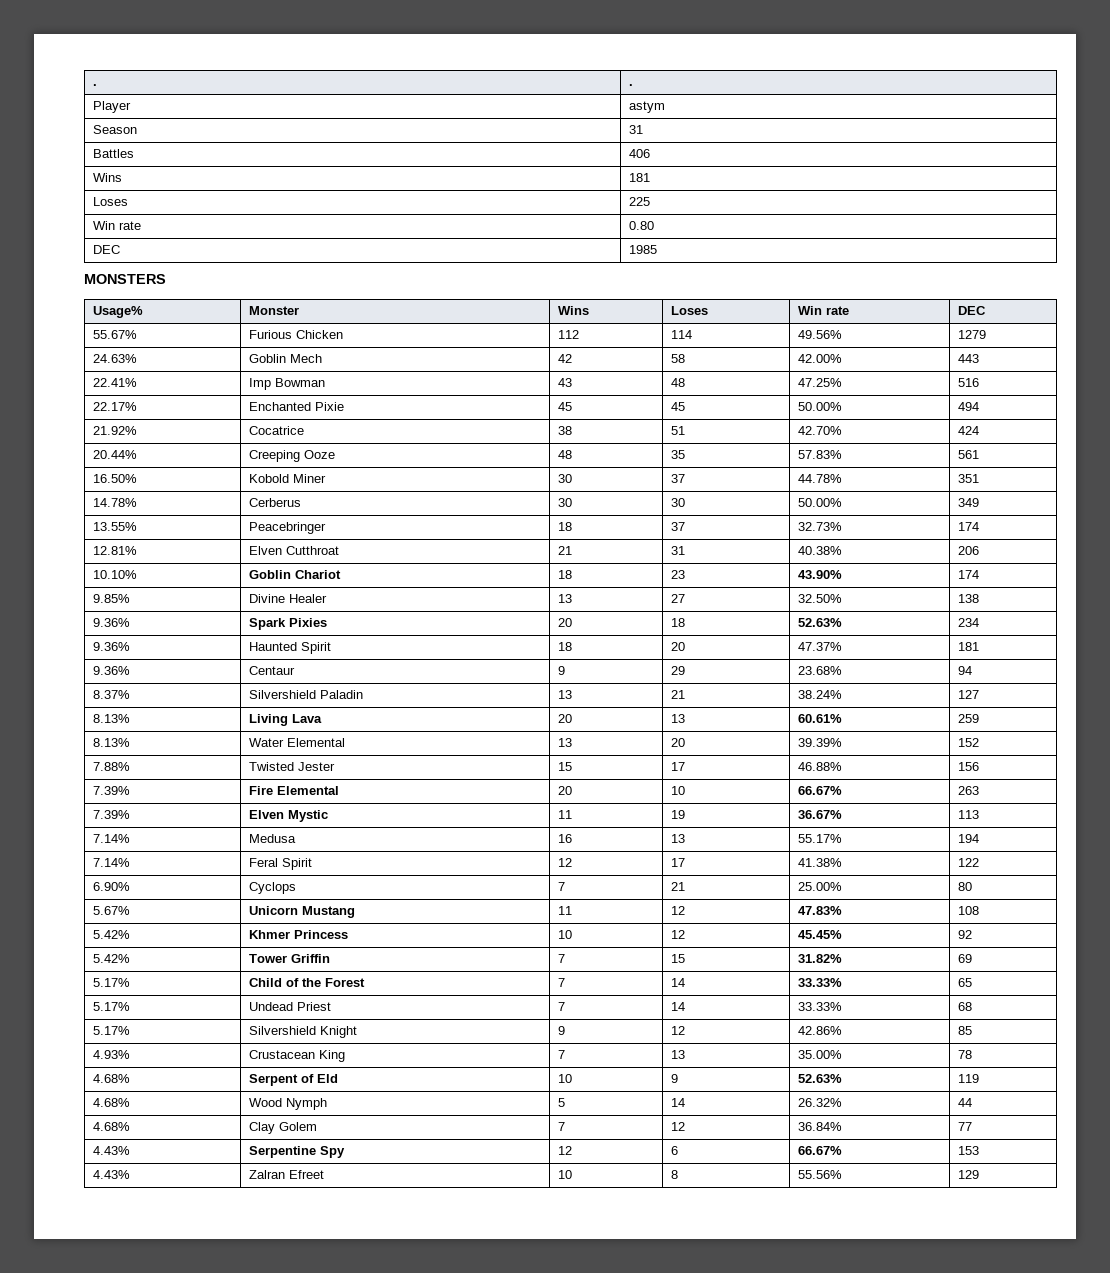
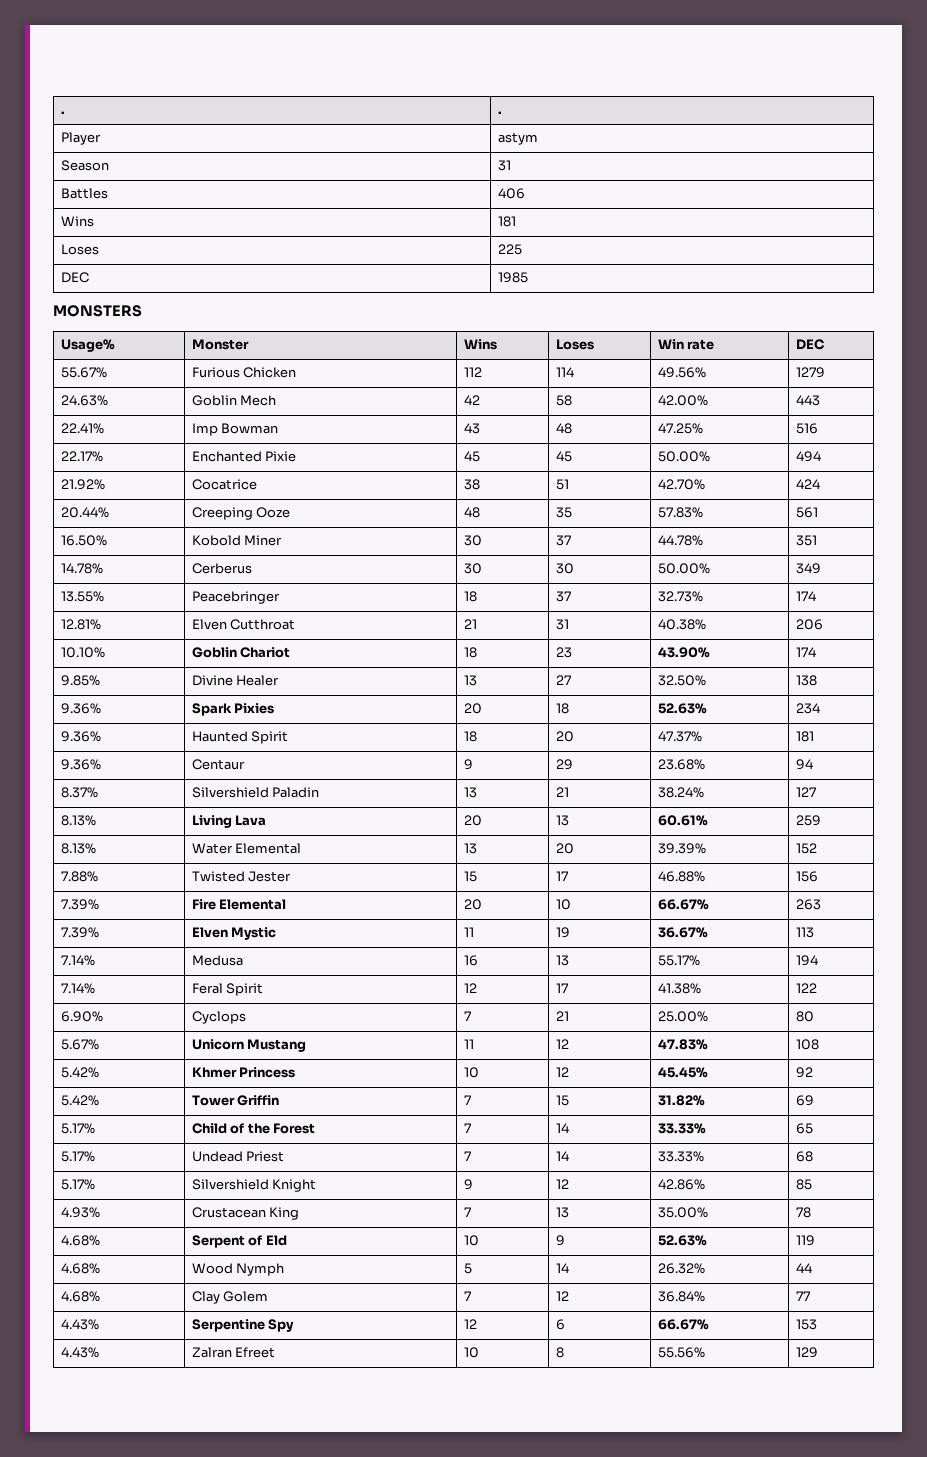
[92,221,141,230] [628,221,654,230] // Win rate | 0.80 -> (522, 249) none

